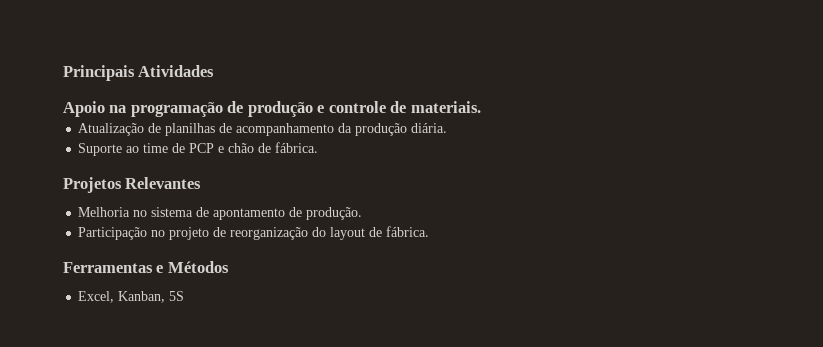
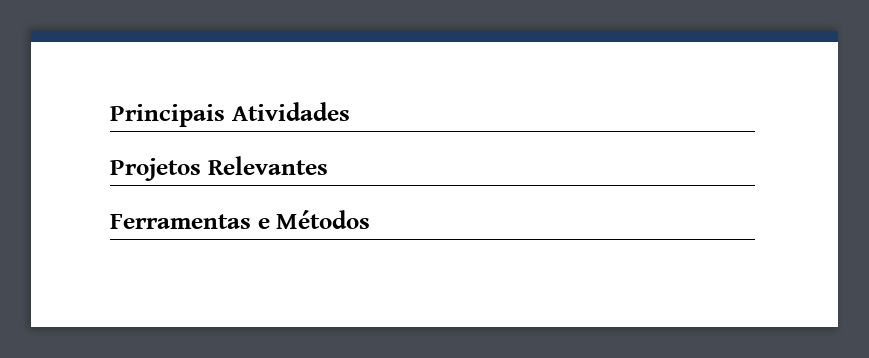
[63,101,481,117] [78,123,448,136] [78,142,319,156] [63,177,202,193] [78,207,363,220] [78,226,430,240] Apoio na programação de produção e controle de materiais. // Atualização de planilhas de acompanhamento da produção diária. // Suporte ao time de PCP e chão de fábrica. // Projetos Relevantes // Melhoria no sistema de apontamento de produção. // Participação no projeto de reorganização do layout de fábrica. -> [110,156,328,181] Projetos Relevantes
[78,291,185,303] // Excel, Kanban, 5S -> (371, 219) none

